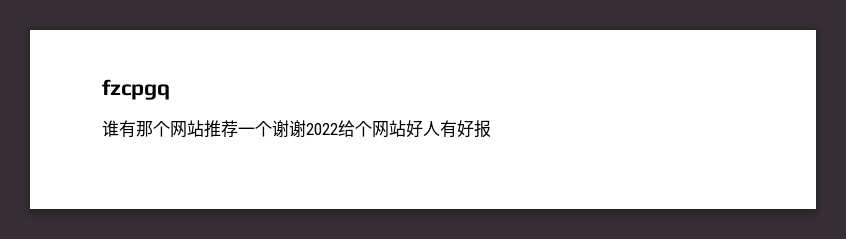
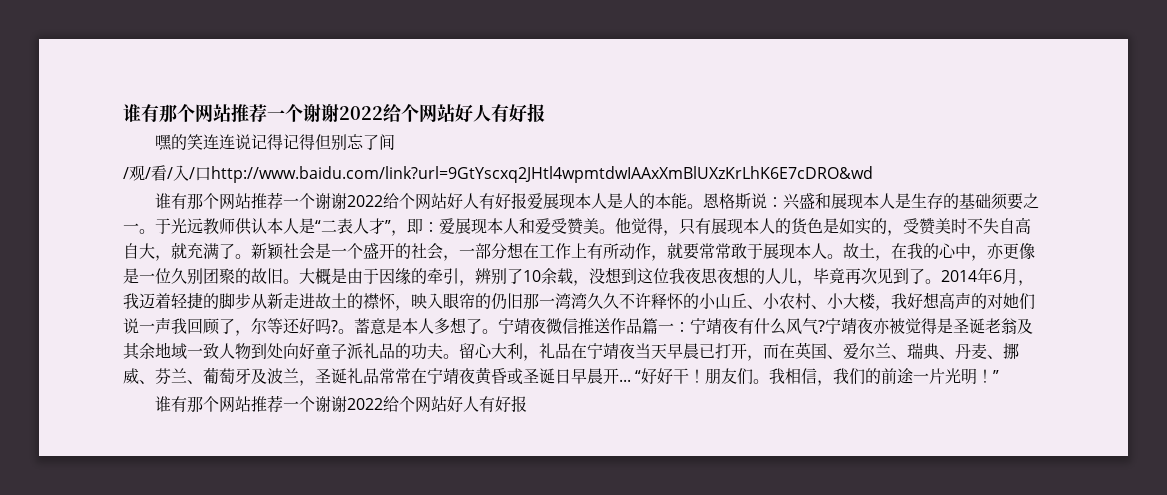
[102,79,170,100] fzcpgq -> [123,103,545,123] [154,134,395,151] [123,165,873,183] [154,192,1039,210] [123,217,1031,236] [123,242,1035,261] [123,267,1034,286] [123,292,1035,311] [123,317,1033,336] [123,342,1019,361] [123,367,1000,386] 谁有那个网站推荐一个谢谢2022给个网站好人有好报 // 嘿的笑连连说记得记得但别忘了间 // /观/看/入/口http://www.baidu.com/link?url=9GtYscxq2JHtl4wpmtdwIAAxXmBlUXzKrLhK6E7cDRO&wd // 谁有那个网站推荐一个谢谢2022给个网站好人有好报爱展现本人是人的本能。恩格斯说：兴盛和展现本人是生存的基础须要之一。于光远教师供认本人是“二表人才”，即：爱展现本人和爱受赞美。他觉得，只有展现本人的货色是如实的，受赞美时不失自高自大，就充满了。新颖社会是一个盛开的社会，一部分想在工作上有所动作，就要常常敢于展现本人。故土，在我的心中，亦更像是一位久别团聚的故旧。大概是由于因缘的牵引，辨别了10余载，没想到这位我夜思夜想的人儿，毕竟再次见到了。2014年6月，我迈着轻捷的脚步从新走进故土的襟怀，映入眼帘的仍旧那一湾湾久久不许释怀的小山丘、小农村、小大楼，我好想高声的对她们说一声我回顾了，尔等还好吗?。蓄意是本人多想了。宁靖夜微信推送作品篇一：宁靖夜有什么风气?宁靖夜亦被觉得是圣诞老翁及其余地域一致人物到处向好童子派礼品的功夫。留心大利，礼品在宁靖夜当天早晨已打开，而在英国、爱尔兰、瑞典、丹麦、挪威、芬兰、葡萄牙及波兰，圣诞礼品常常在宁靖夜黄昏或圣诞日早晨开... “好好干！朋友们。我相信，我们的前途一片光明！”

